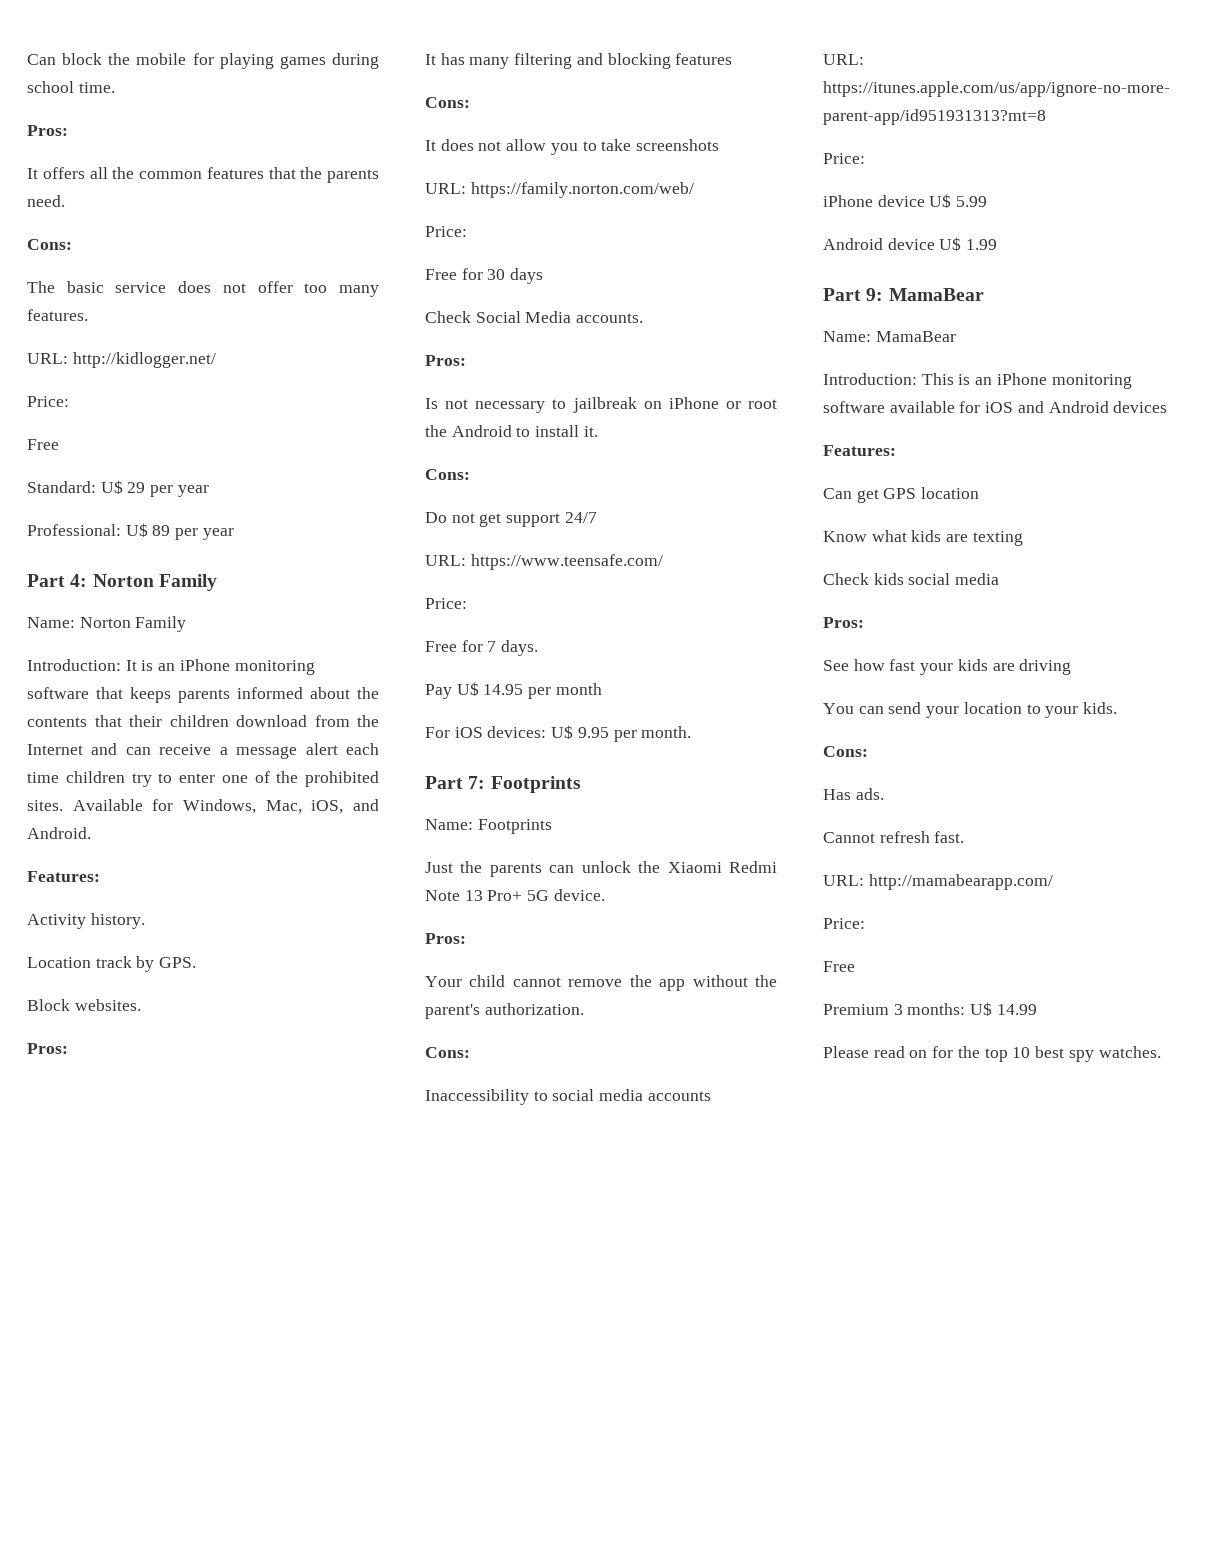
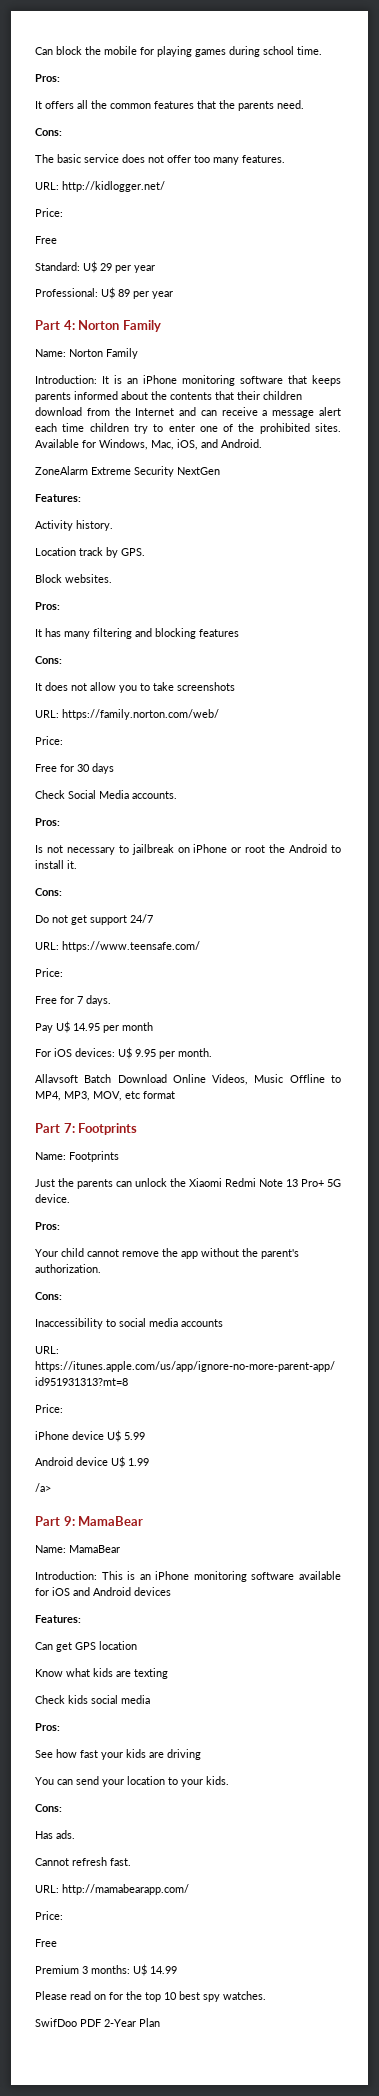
(91, 833) none -> [35,466,220,477] // ZoneAlarm Extreme Security NextGen
(692, 732) none -> [35,1074,341,1085] [35,1091,175,1101] // Allavsoft Batch Download Online Videos, Music Offline to MP4, MP3, MOV, etc format
(998, 244) none -> [35,1483,51,1492] // /a>
(1161, 1052) none -> [35,2018,160,2027] // SwifDoo PDF 2-Year Plan

